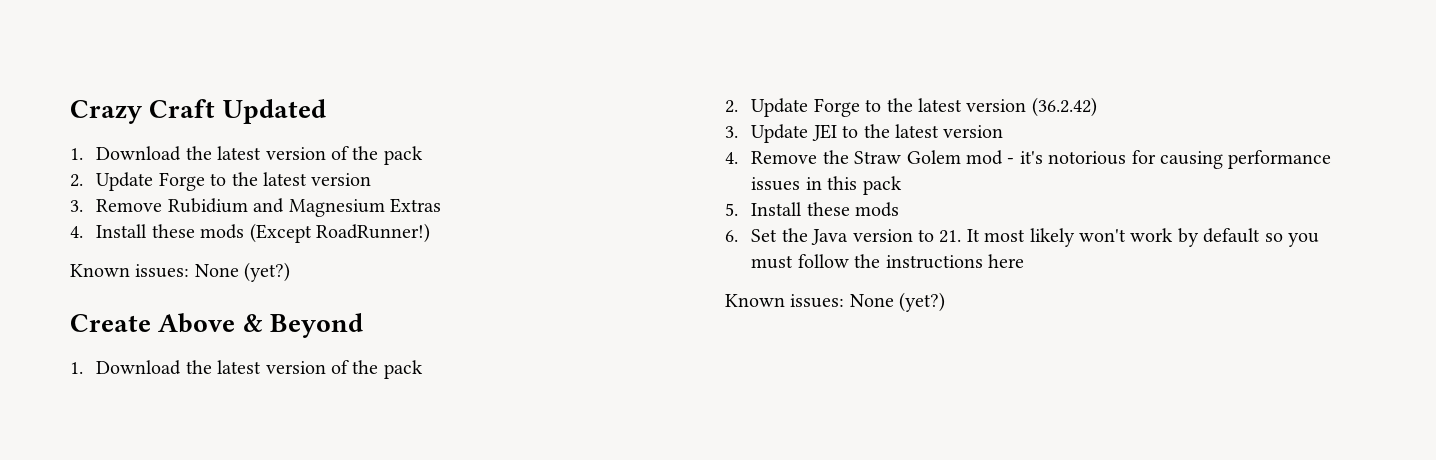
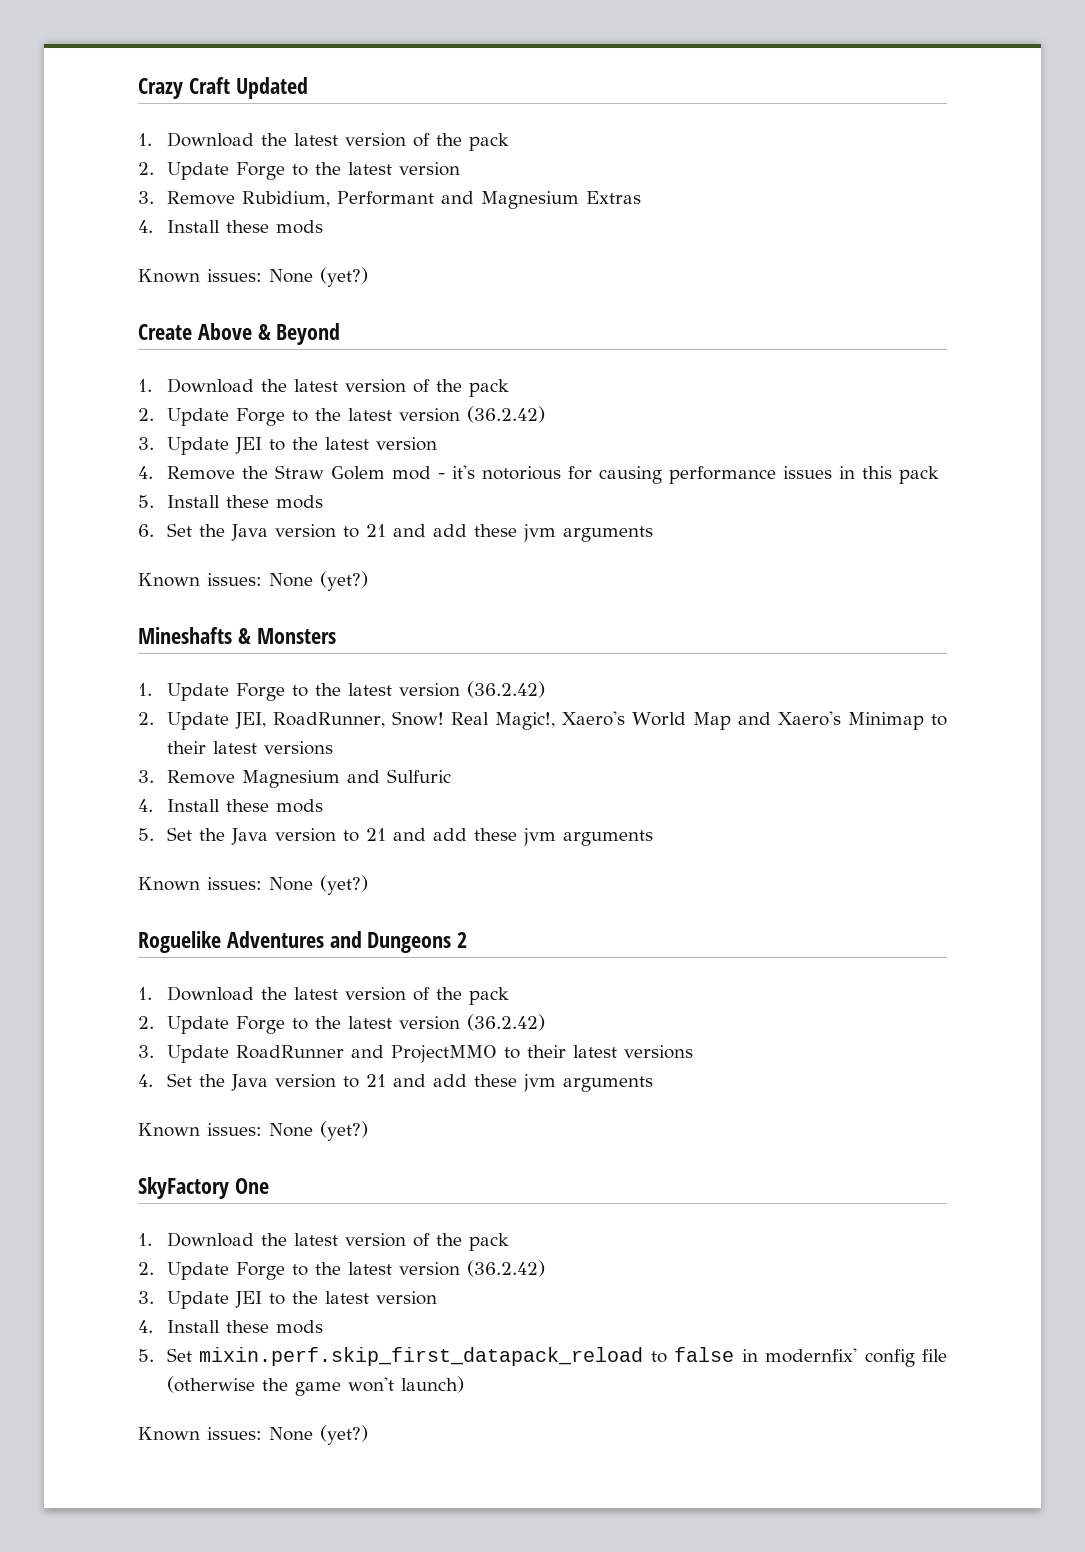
[167,198,248,213] Rubidium -> [241,191,434,207] Rubidium, Performant
[249,223,430,243] (Except RoadRunner!) -> (323, 227) none
[939,228,1319,247] [751,254,1024,269] 21. It most likely won't work by default so you must follow the instructions here -> [365,524,653,542] [138,571,368,591] [138,627,336,644] [138,681,545,701] [138,711,947,730] [166,741,333,755] [138,769,451,788] [138,799,323,813] [138,827,653,846] [138,875,368,895] [138,931,468,953] [138,986,509,1005] [138,1014,545,1034] [138,1045,693,1063] [138,1073,653,1092] [138,1121,368,1141] [138,1177,269,1199] [138,1232,509,1251] [138,1260,545,1280] [138,1291,437,1309] [138,1320,323,1334] [138,1347,948,1367] [166,1376,464,1396] 21 and add these jvm arguments // Known issues: None (yet?) // Mineshafts & Monsters // 1. Update Forge to the latest version (36.2.42) // 2. Update JEI, RoadRunner, Snow! Real Magic!, Xaero's World Map and Xaero's Minimap to their latest versions // 3. Remove Magnesium and Sulfuric // 4. Install these mods // 5. Set the Java version to 21 and add these jvm arguments // Known issues: None (yet?) // Roguelike Adventures and Dungeons 2 // 1. Download the latest version of the pack // 2. Update Forge to the latest version (36.2.42) // 3. Update RoadRunner and ProjectMMO to their latest versions // 4. Set the Java version to 21 and add these jvm arguments // Known issues: None (yet?) // SkyFactory One // 1. Download the latest version of the pack // 2. Update Forge to the latest version (36.2.42) // 3. Update JEI to the latest version // 4. Install these mods // 5. Set mixin.perf.skip_first_datapack_reload to false in modernfix' config file (otherwise the game won't launch)

